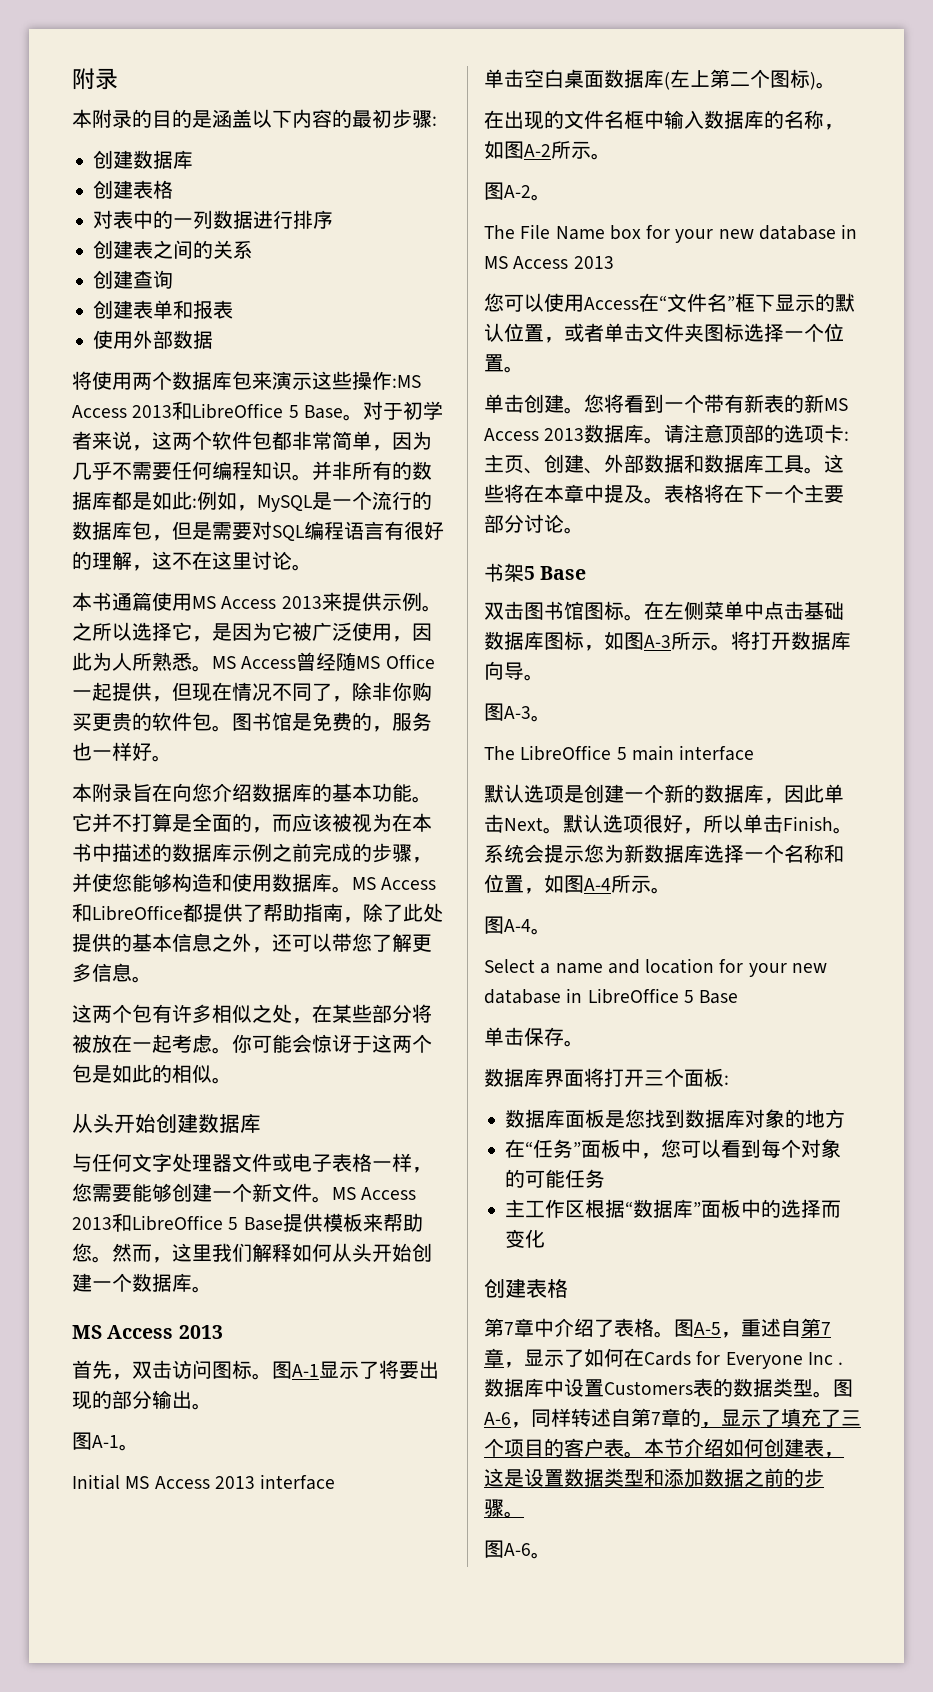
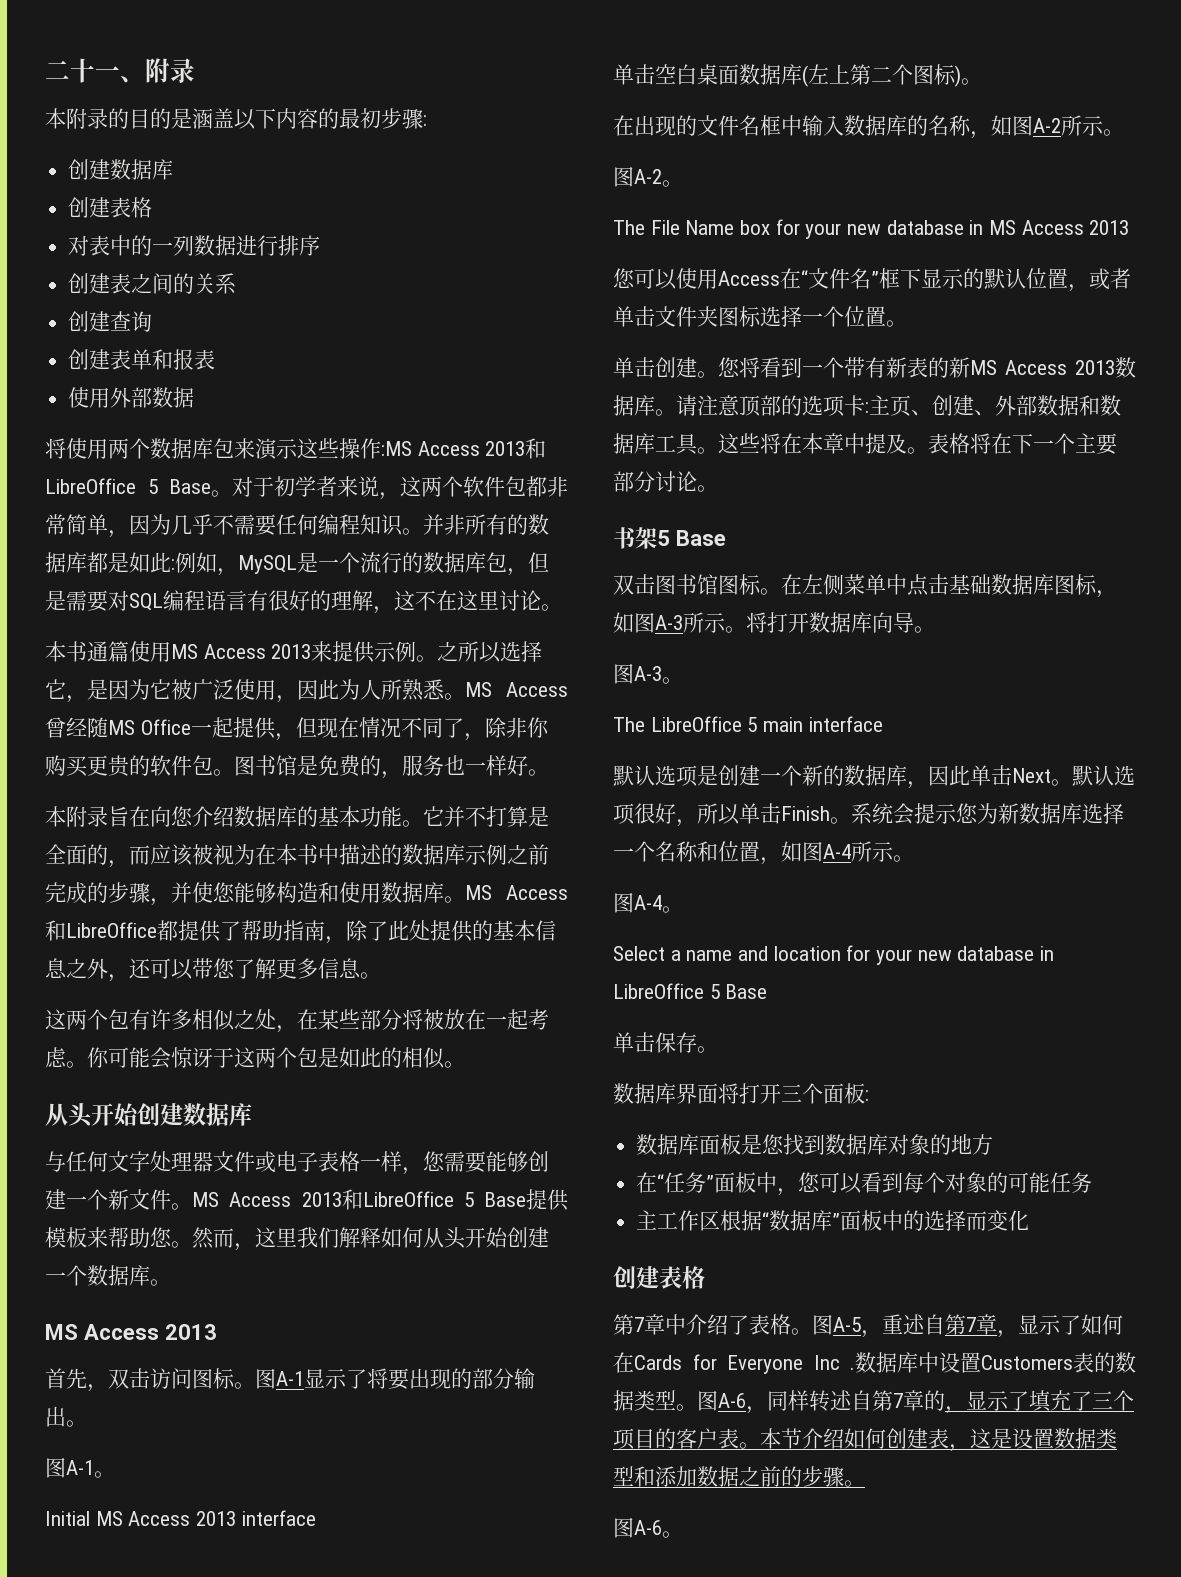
(72, 79) none -> [45,58,145,83] 二十一、

